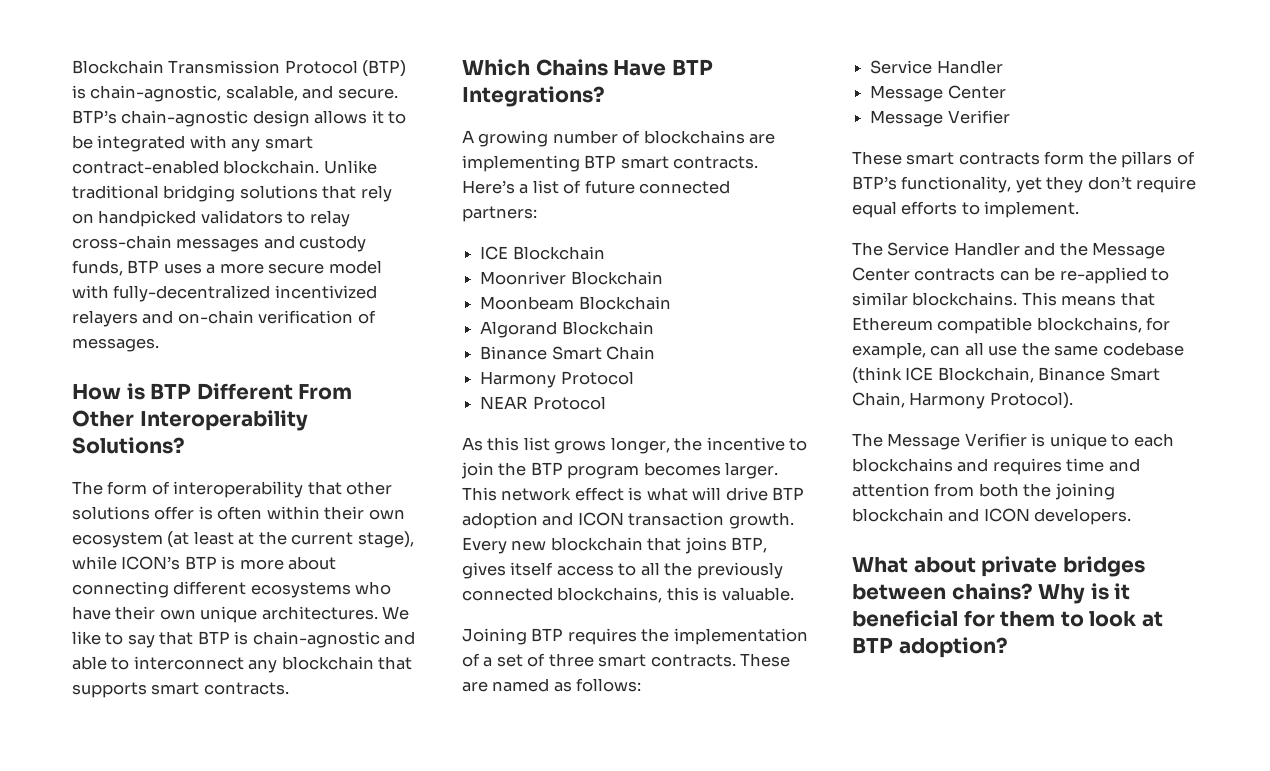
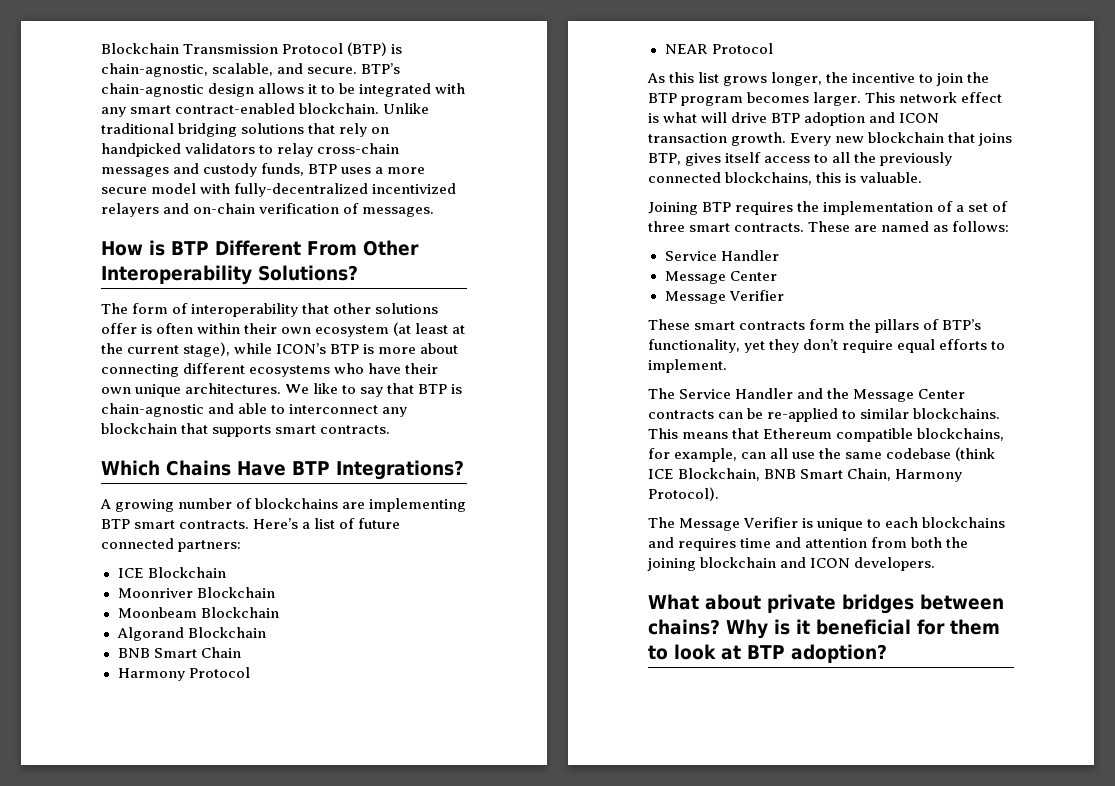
[480,346,548,360] Binance -> [117,648,150,658] BNB
[1038,367,1106,381] Binance -> [764,469,797,479] BNB

